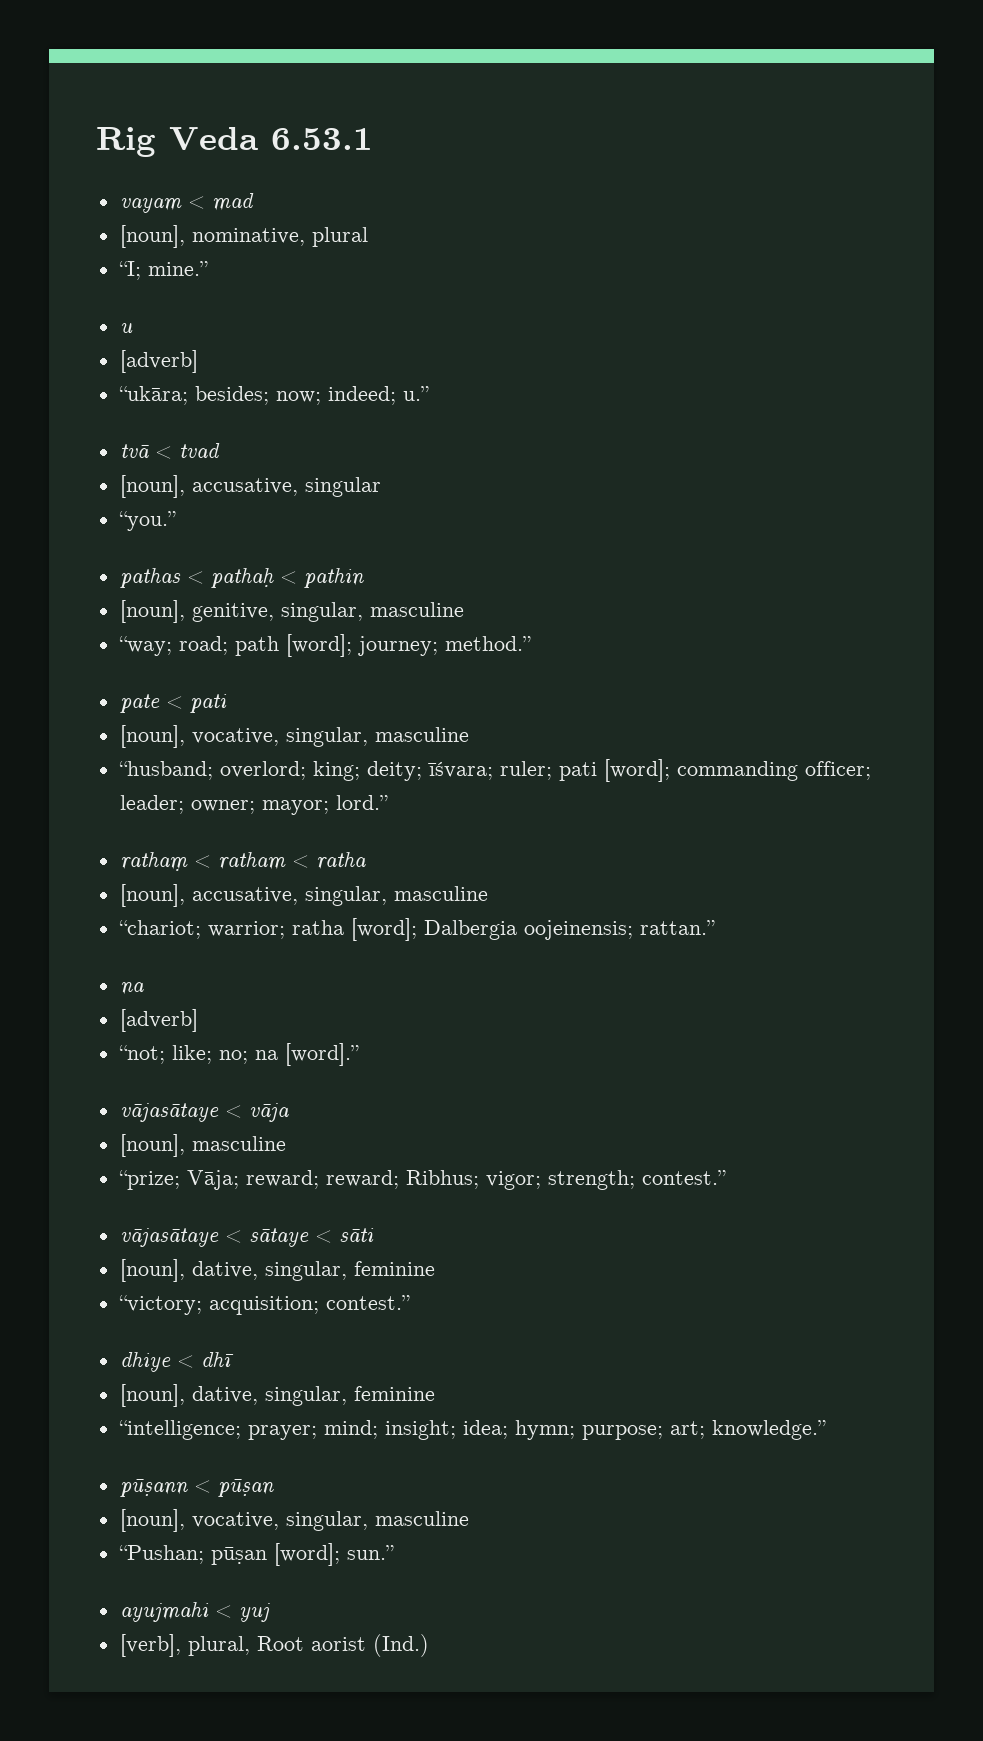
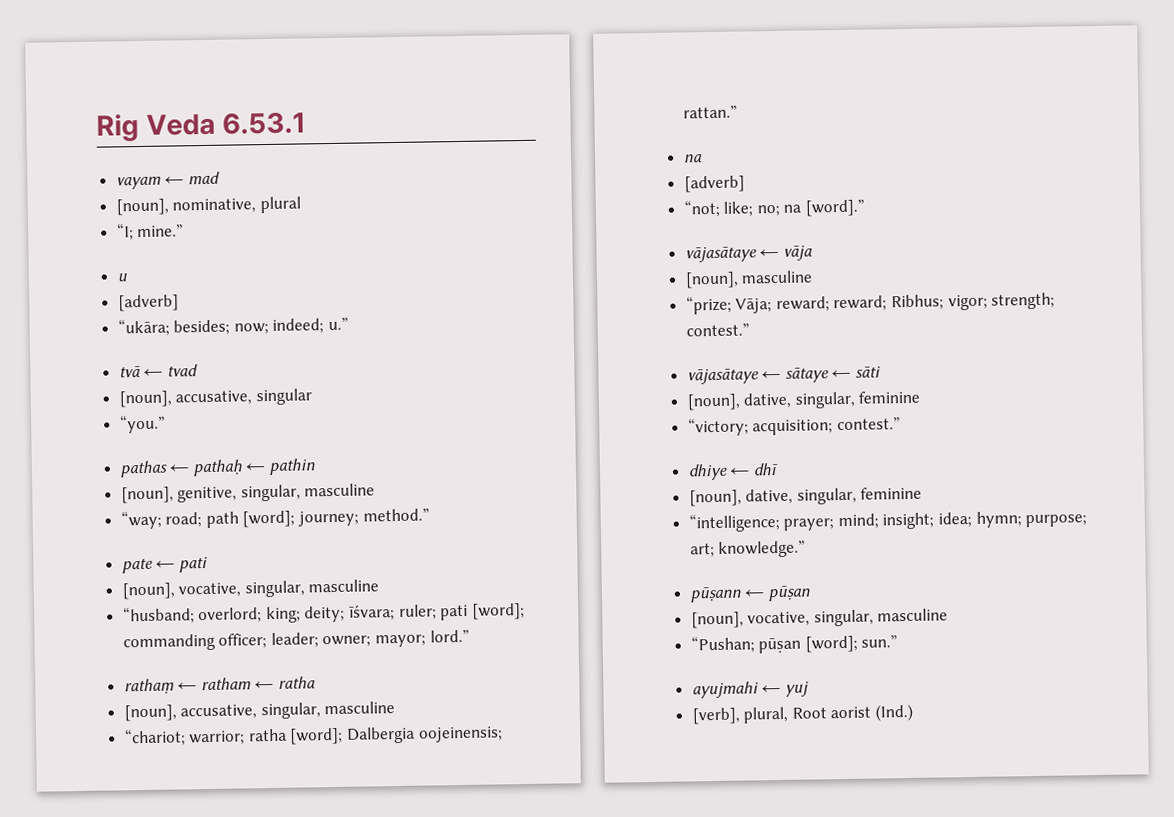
[187,196,205,209] < -> [164,176,185,185] ←
[154,446,172,459] < -> [143,368,164,377] ←
[186,568,297,588] < pathaḥ < -> [169,459,266,477] ← pathaḥ ←
[165,696,183,709] < -> [155,560,176,569] ←
[193,852,309,870] < ratham < -> [177,677,275,691] ← ratham ←
[224,1105,242,1118] < -> [759,248,780,258] ←
[224,1228,332,1247] < sātaye < -> [761,367,852,383] ← sātaye ←
[176,1355,194,1368] < -> [729,467,751,476] ←
[193,1480,211,1493] < -> [744,589,765,598] ←
[214,1605,232,1618] < -> [761,684,782,694] ←

